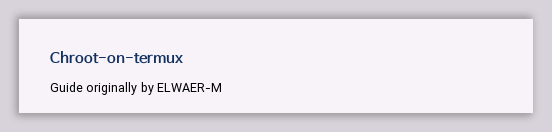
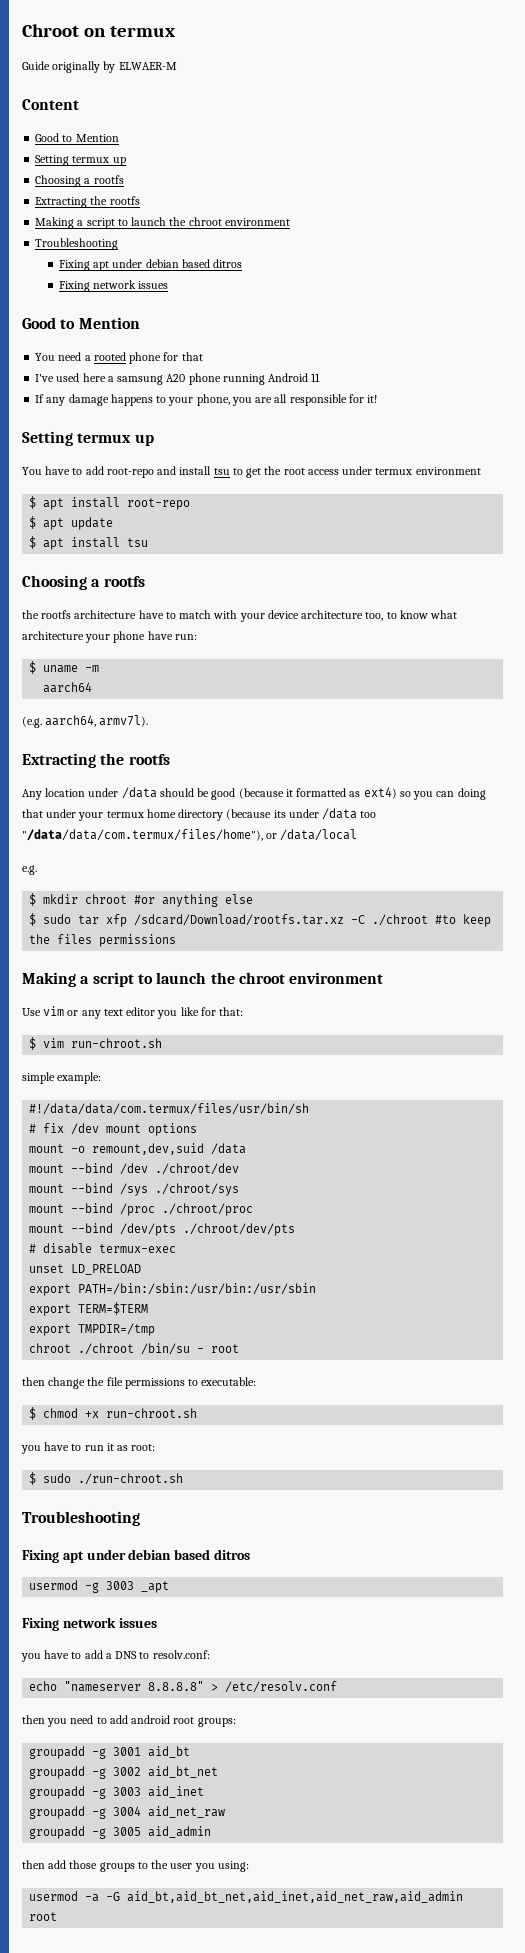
[50,51,183,64] Chroot-on-termux -> [22,24,175,37] Chroot on termux
(223, 87) none -> [22,99,79,110] [35,133,119,142] [35,155,126,166] [35,175,124,187] [35,196,140,208] [35,217,290,229] [35,238,119,250] [58,259,243,271] [58,280,169,292] [22,317,140,329] [35,352,203,364] [35,373,321,385] [35,394,378,406] [22,431,154,446] [22,466,481,478] [29,496,191,510] [29,516,114,530] [29,536,149,550] [22,575,145,590] [22,610,458,622] [22,631,197,643] [29,661,100,674] [43,682,93,693] [22,715,149,728] [22,753,170,768] [22,787,486,800] [22,808,377,821] [22,829,358,841] [22,865,37,875] [29,893,254,907] [29,913,492,927] [29,934,177,947] [22,972,384,987] [22,1006,244,1019] [29,1037,163,1050] [22,1072,102,1084] [29,1103,310,1115] [29,1123,198,1136] [29,1143,247,1155] [29,1163,240,1175] [29,1183,240,1196] [29,1203,254,1216] [29,1223,296,1236] [29,1243,177,1254] [29,1264,142,1275] [29,1283,317,1296] [29,1302,149,1316] [29,1323,156,1336] [29,1343,240,1355] [22,1377,257,1389] [29,1407,198,1420] [21,1442,156,1454] [29,1472,184,1485] [22,1511,140,1526] [22,1549,250,1563] [29,1580,170,1593] [22,1617,157,1631] [21,1650,210,1662] [29,1681,338,1693] [22,1715,236,1727] [29,1746,191,1759] [29,1766,219,1779] [29,1786,205,1799] [29,1806,226,1819] [29,1826,212,1839] [22,1860,249,1872] [29,1891,464,1903] [29,1912,58,1921] // Content // Good to Mention // Setting termux up // Choosing a rootfs // Extracting the rootfs // Making a script to launch the chroot environment // Troubleshooting // Fixing apt under debian based ditros // Fixing network issues // Good to Mention // You need a rooted phone for that // I've used here a samsung A20 phone running Android 11 // If any damage happens to your phone, you are all responsible for it! // Setting termux up // You have to add root-repo and install tsu to get the root access under termux environment // $ apt install root-repo // $ apt update // $ apt install tsu // Choosing a rootfs // the rootfs architecture have to match with your device architecture too, to know what architecture your phone have run: // $ uname -m // aarch64 // (e.g. aarch64, armv7l). // Extracting the rootfs // Any location under /data should be good (because it formatted as ext4) so you can doing that under your termux home directory (because its under /data too "/data/data/com.termux/files/home"), or /data/local // e.g. // $ mkdir chroot #or anything else // $ sudo tar xfp /sdcard/Download/rootfs.tar.xz -C ./chroot #to keep the files permissions // Making a script to launch the chroot environment // Use vim or any text editor you like for that: // $ vim run-chroot.sh // simple example: // #!/data/data/com.termux/files/usr/bin/sh // # fix /dev mount options // mount -o remount,dev,suid /data // mount --bind /dev ./chroot/dev // mount --bind /sys ./chroot/sys // mount --bind /proc ./chroot/proc // mount --bind /dev/pts ./chroot/dev/pts // # disable termux-exec // unset LD_PRELOAD // export PATH=/bin:/sbin:/usr/bin:/usr/sbin // export TERM=$TERM // export TMPDIR=/tmp // chroot ./chroot /bin/su - root // then change the file permissions to executable: // $ chmod +x run-chroot.sh // you have to run it as root: // $ sudo ./run-chroot.sh // Troubleshooting // Fixing apt under debian based ditros // usermod -g 3003 _apt // Fixing network issues // you have to add a DNS to resolv.conf: // echo "nameserver 8.8.8.8" > /etc/resolv.conf // then you need to add android root groups: // groupadd -g 3001 aid_bt // groupadd -g 3002 aid_bt_net // groupadd -g 3003 aid_inet // groupadd -g 3004 aid_net_raw // groupadd -g 3005 aid_admin // then add those groups to the user you using: // usermod -a -G aid_bt,aid_bt_net,aid_inet,aid_net_raw,aid_admin root

